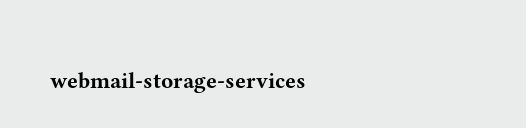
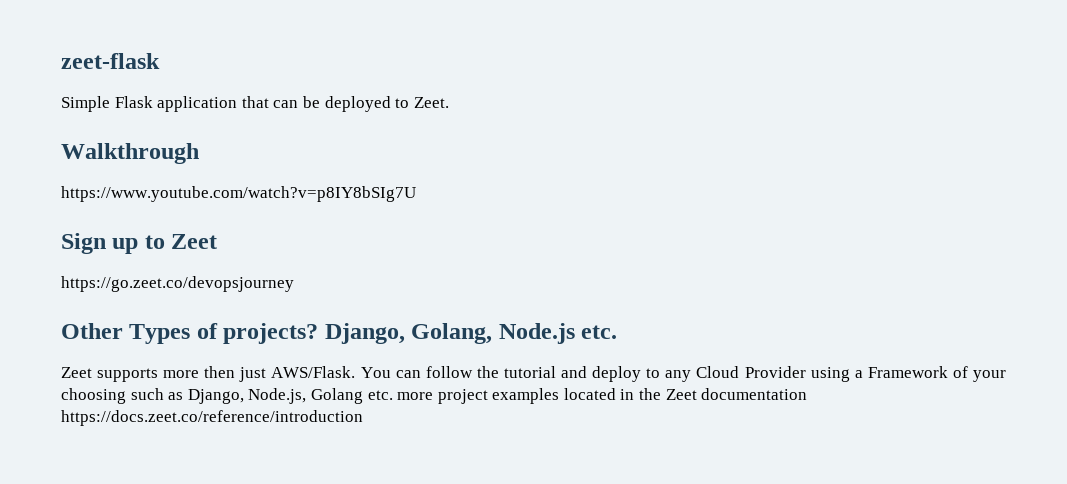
[50,72,306,93] webmail-storage-services -> [61,53,160,69] [61,96,449,112] [61,143,199,164] [61,186,416,202] [61,233,218,254] [61,276,294,292] [61,323,618,344] [61,366,1006,382] [61,388,808,404] [61,410,363,426] zeet-flask // Simple Flask application that can be deployed to Zeet. // Walkthrough // https://www.youtube.com/watch?v=p8IY8bSIg7U // Sign up to Zeet // https://go.zeet.co/devopsjourney // Other Types of projects? Django, Golang, Node.js etc. // Zeet supports more then just AWS/Flask. You can follow the tutorial and deploy to any Cloud Provider using a Framework of your choosing such as Django, Node.js, Golang etc. more project examples located in the Zeet documentation https://docs.zeet.co/reference/introduction

